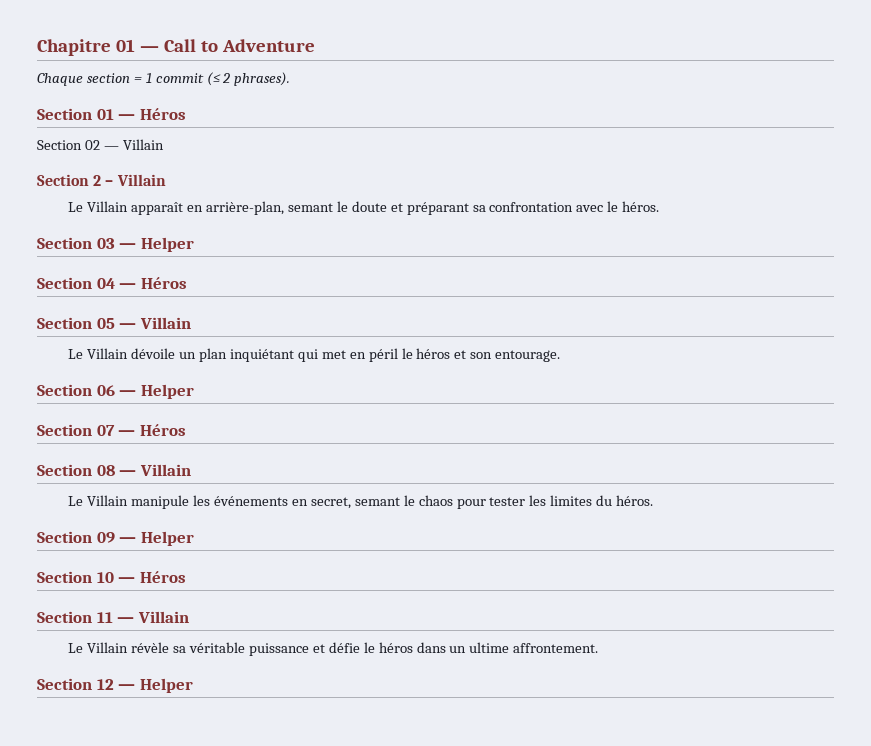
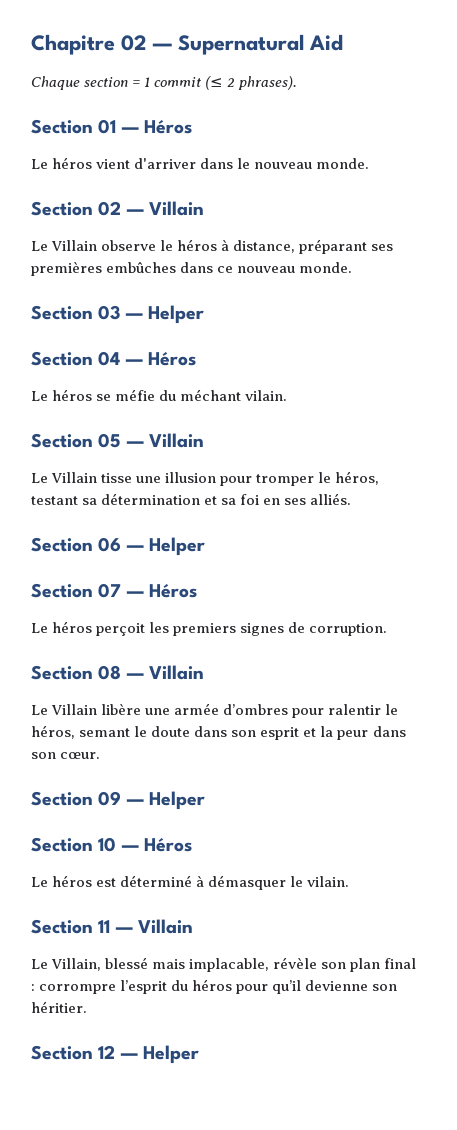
[115,39,315,52] 01 — Call to Adventure -> [121,34,343,55] 02 — Supernatural Aid
[37,139,164,150] [37,174,166,186] [68,201,660,215] Section 02 — Villain // Section 2 – Villain // Le Villain apparaît en arrière-plan, semant le doute et préparant sa confrontation avec le héros. -> [31,157,370,169] [31,201,204,216] [31,239,394,254] [31,261,353,276] Le héros vient d'arriver dans le nouveau monde. // Section 02 — Villain // Le Villain observe le héros à distance, préparant ses premières embûches dans ce nouveau monde.
(187, 283) none -> [31,389,288,401] // Le héros se méfie du méchant vilain.
[131,348,561,362] dévoile un plan inquiétant qui met en péril le héros et son entourage. -> [101,471,380,486] [31,493,352,505] tisse une illusion pour tromper le héros, testant sa détermination et sa foi en ses alliés.
(186, 430) none -> [31,621,388,636] // Le héros perçoit les premiers signes de corruption.
[131,495,654,509] manipule les événements en secret, semant le chaos pour tester les limites du héros. -> [101,703,399,718] [31,725,406,740] [31,752,101,759] libère une armée d’ombres pour ralentir le héros, semant le doute dans son esprit et la peur dans son cœur.
(186, 577) none -> [31,875,350,890] // Le héros est déterminé à démasquer le vilain.
[87,642,599,656] Villain révèle sa véritable puissance et défie le héros dans un ultime affrontement. -> [51,957,417,972] [31,979,398,994] [31,1001,87,1013] Villain, blessé mais implacable, révèle son plan final : corrompre l’esprit du héros pour qu’il devienne son héritier.

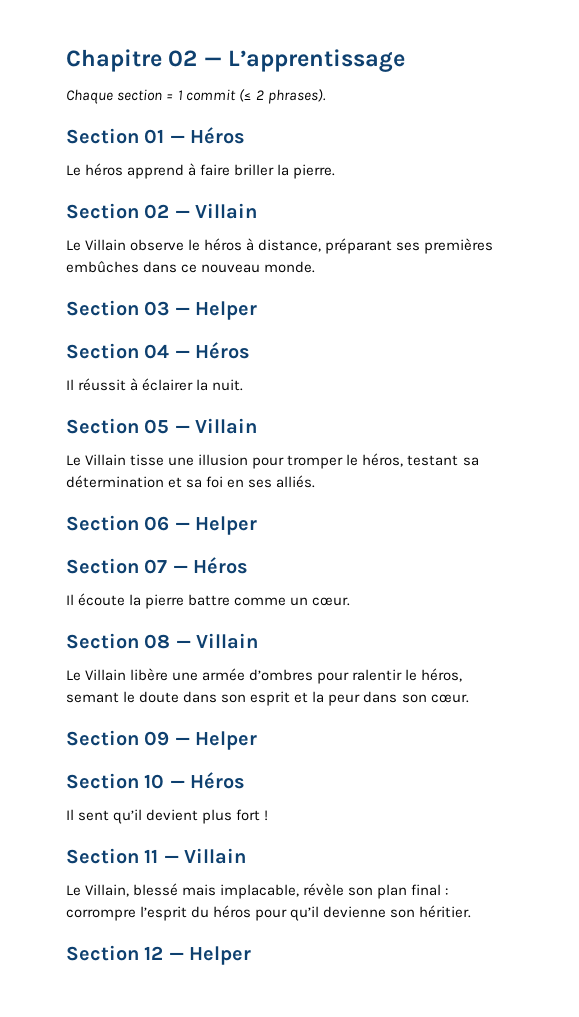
[178,34,343,55] Supernatural Aid -> [228,49,406,72] L’apprentissage
[96,158,370,169] vient d'arriver dans le nouveau monde. -> [127,163,336,179] apprend à faire briller la pierre.
[31,389,288,401] Le héros se méfie du méchant vilain. -> [66,378,244,391] Il réussit à éclairer la nuit.
[31,621,388,636] Le héros perçoit les premiers signes de corruption. -> [66,593,351,609] Il écoute la pierre battre comme un cœur.
[31,875,350,890] Le héros est déterminé à démasquer le vilain. -> [66,809,269,824] Il sent qu’il devient plus fort !

